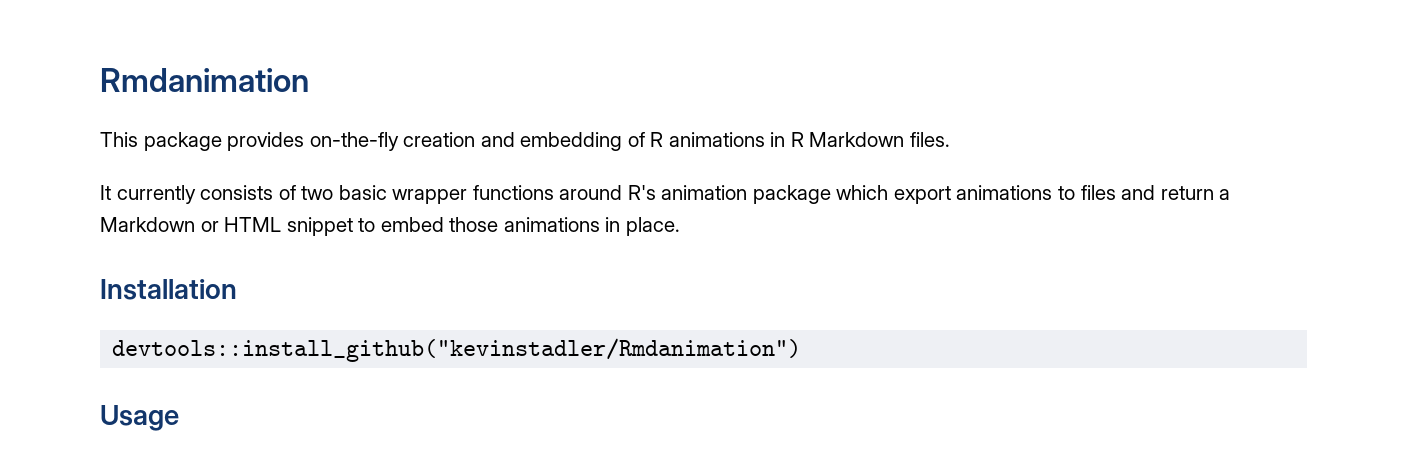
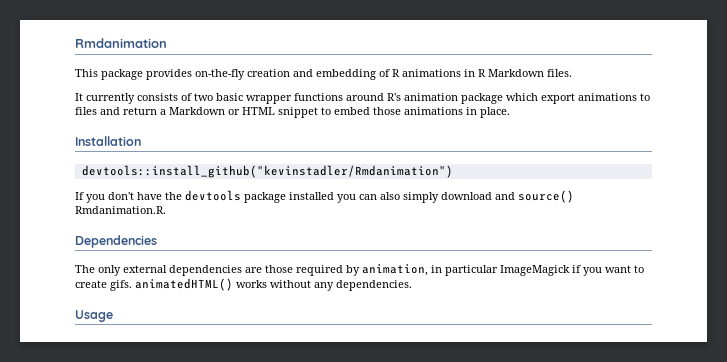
(802, 350) none -> [75,190,574,203] [75,206,166,214] [75,235,157,248] [75,264,644,276] [75,278,412,291] // If you don't have the devtools package installed you can also simply download and source() Rmdanimation.R. // Dependencies // The only external dependencies are those required by animation, in particular ImageMagick if you want to create gifs. animatedHTML() works without any dependencies.

